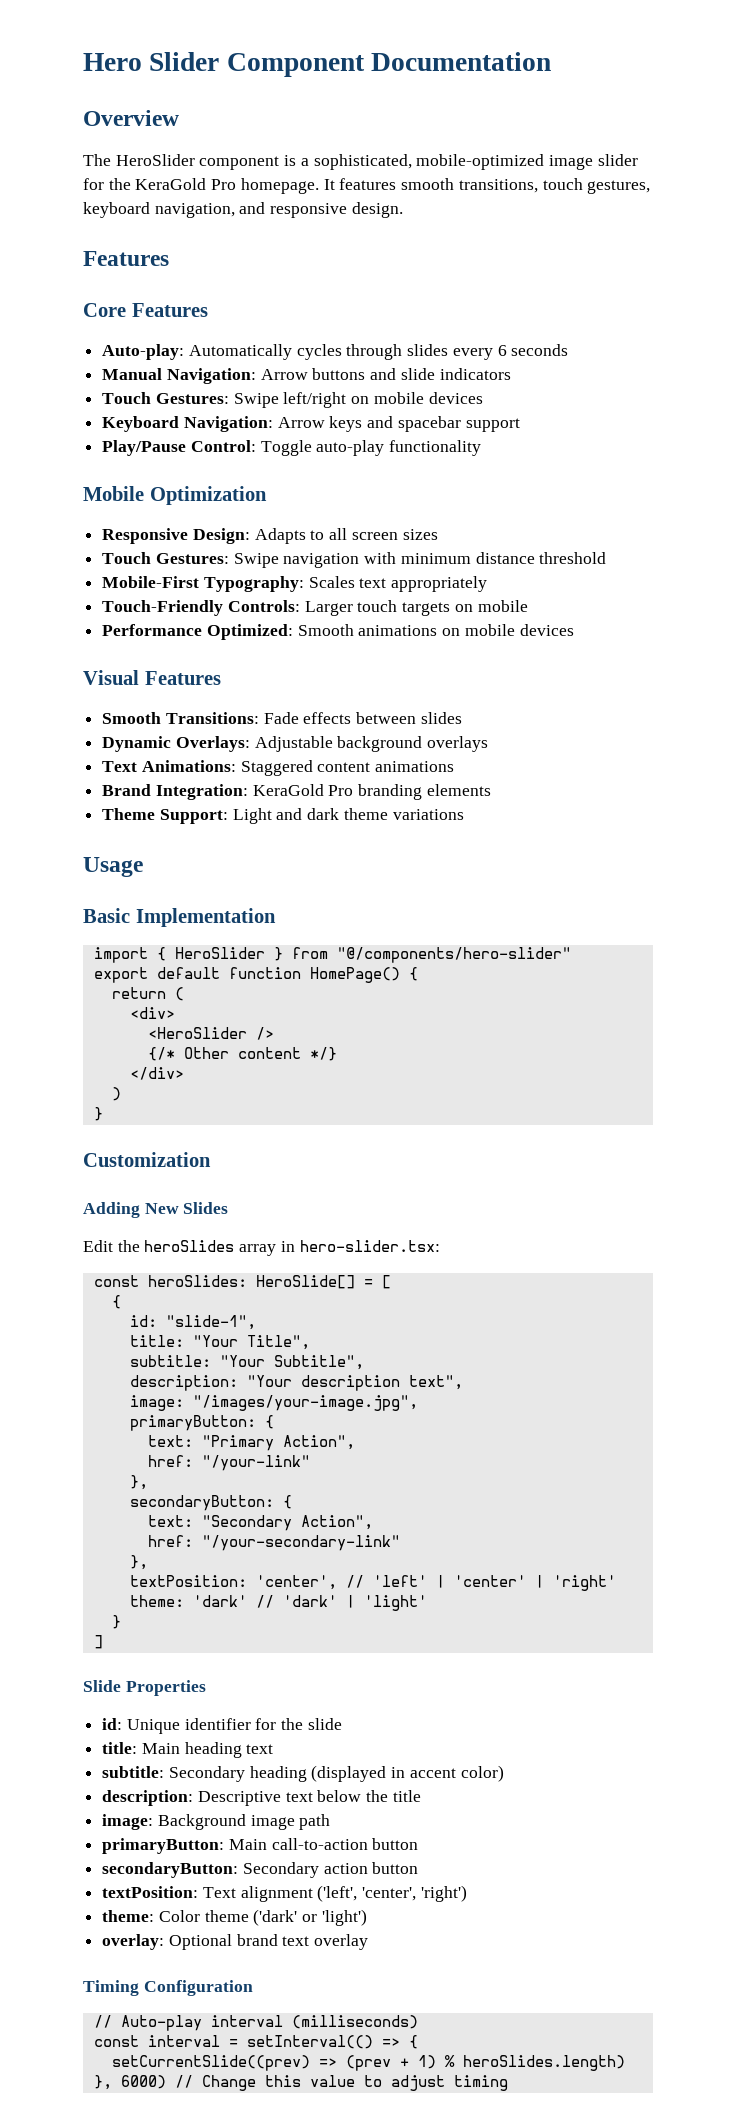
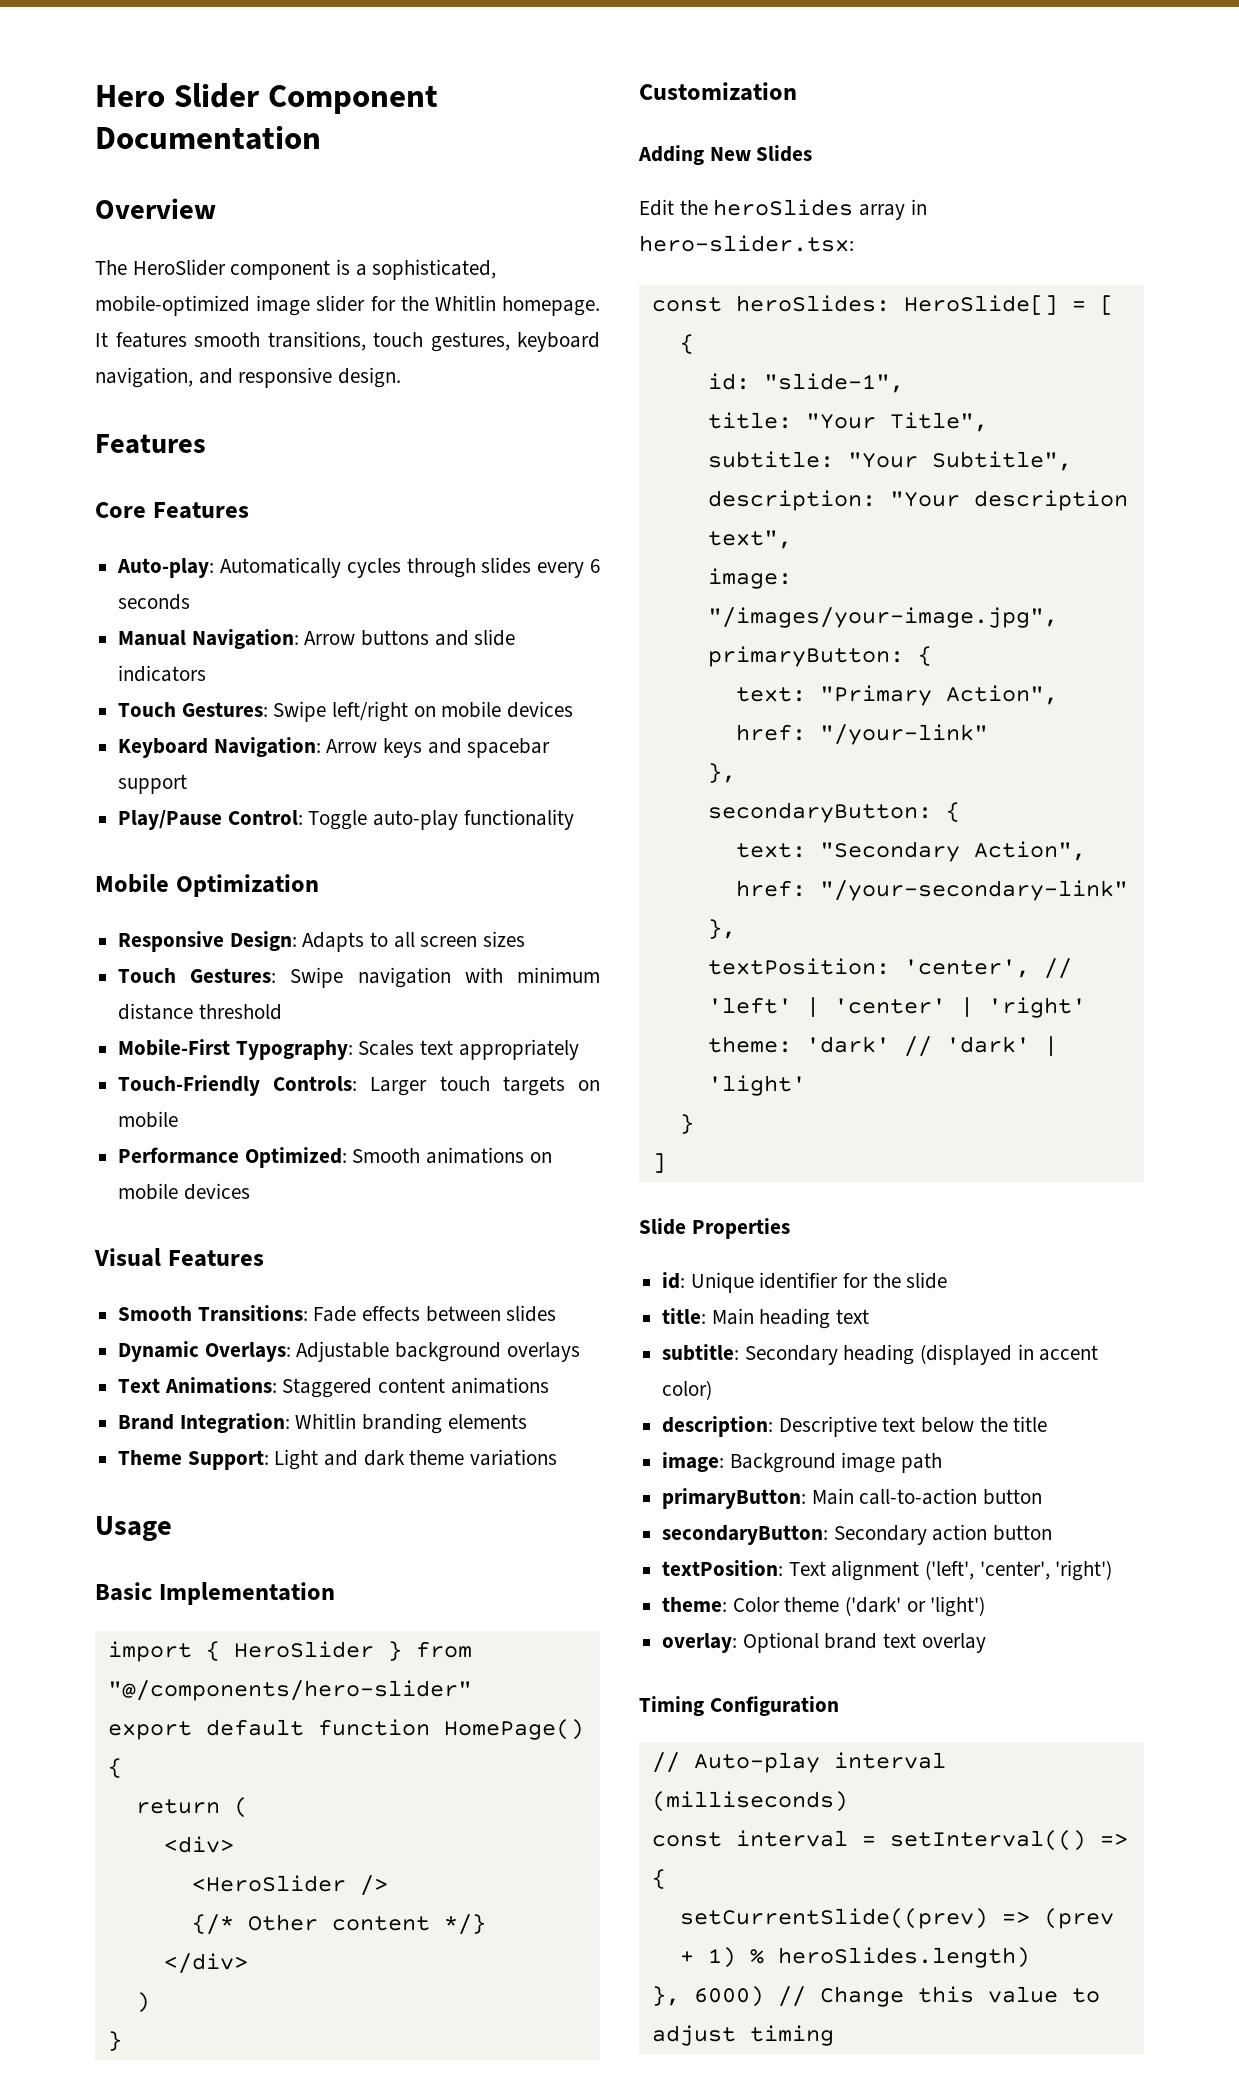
[135,178,237,190] KeraGold Pro -> [434,295,496,311] Whitlin
[252,784,354,796] KeraGold Pro -> [295,1413,357,1429] Whitlin

